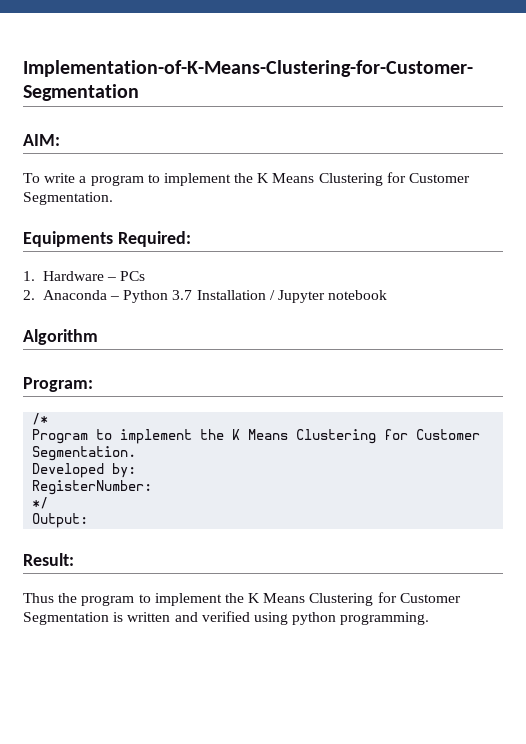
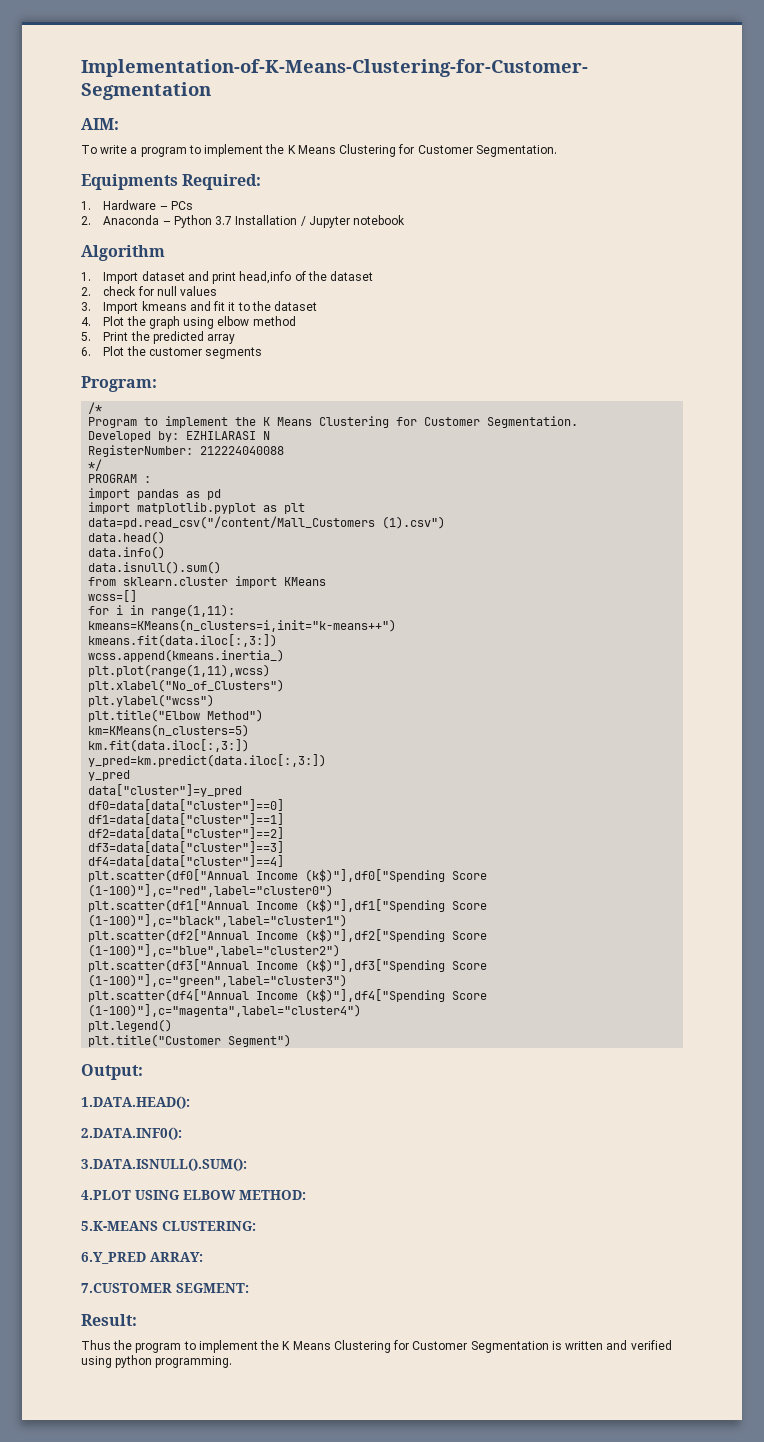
(98, 337) none -> [81,271,374,284] [81,286,218,296] [81,301,318,314] [81,316,296,329] [81,331,236,344] [81,346,263,359] // 1. Import dataset and print head,info of the dataset // 2. check for null values // 3. Import kmeans and fit it to the dataset // 4. Plot the graph using elbow method // 5. Print the predicted array // 6. Plot the customer segments
(137, 470) none -> [186,431,271,440] EZHILARASI N
(153, 487) none -> [200,446,285,455] 212224040088
[32,513,89,528] Output: -> [88,474,152,483] [88,488,222,500] [88,502,306,514] [88,516,446,529] [88,531,166,544] [88,546,166,559] [88,561,222,574] [88,576,327,588] [88,590,138,602] [88,604,236,617] [88,619,397,632] [88,634,278,647] [88,649,285,662] [88,664,271,677] [88,679,285,692] [88,694,215,707] [88,709,264,722] [88,724,250,737] [88,739,250,752] [88,754,327,767] [88,770,131,781] [88,784,243,797] [88,799,285,811] [88,813,285,825] [88,827,285,839] [88,841,285,853] [88,855,285,867] [88,869,488,882] [88,884,334,897] [88,899,488,912] [88,914,348,927] [88,929,488,942] [88,944,341,957] [88,959,488,972] [88,974,348,987] [88,989,488,1002] [88,1004,362,1017] [88,1019,173,1032] [88,1034,292,1047] [81,1064,143,1080] [81,1096,190,1109] [81,1127,182,1140] [81,1158,247,1171] [81,1190,306,1200] [81,1221,256,1231] [81,1252,203,1264] [81,1283,249,1293] PROGRAM : // import pandas as pd // import matplotlib.pyplot as plt // data=pd.read_csv("/content/Mall_Customers (1).csv") // data.head() // data.info() // data.isnull().sum() // from sklearn.cluster import KMeans // wcss=[] // for i in range(1,11): // kmeans=KMeans(n_clusters=i,init="k-means++") // kmeans.fit(data.iloc[:,3:]) // wcss.append(kmeans.inertia_) // plt.plot(range(1,11),wcss) // plt.xlabel("No_of_Clusters") // plt.ylabel("wcss") // plt.title("Elbow Method") // km=KMeans(n_clusters=5) // km.fit(data.iloc[:,3:]) // y_pred=km.predict(data.iloc[:,3:]) // y_pred // data["cluster"]=y_pred // df0=data[data["cluster"]==0] // df1=data[data["cluster"]==1] // df2=data[data["cluster"]==2] // df3=data[data["cluster"]==3] // df4=data[data["cluster"]==4] // plt.scatter(df0["Annual Income (k$)"],df0["Spending Score (1-100)"],c="red",label="cluster0") // plt.scatter(df1["Annual Income (k$)"],df1["Spending Score (1-100)"],c="black",label="cluster1") // plt.scatter(df2["Annual Income (k$)"],df2["Spending Score (1-100)"],c="blue",label="cluster2") // plt.scatter(df3["Annual Income (k$)"],df3["Spending Score (1-100)"],c="green",label="cluster3") // plt.scatter(df4["Annual Income (k$)"],df4["Spending Score (1-100)"],c="magenta",label="cluster4") // plt.legend() // plt.title("Customer Segment") // Output: // 1.DATA.HEAD(): // 2.DATA.INF0(): // 3.DATA.ISNULL().SUM(): // 4.PLOT USING ELBOW METHOD: // 5.K-MEANS CLUSTERING: // 6.Y_PRED ARRAY: // 7.CUSTOMER SEGMENT:

